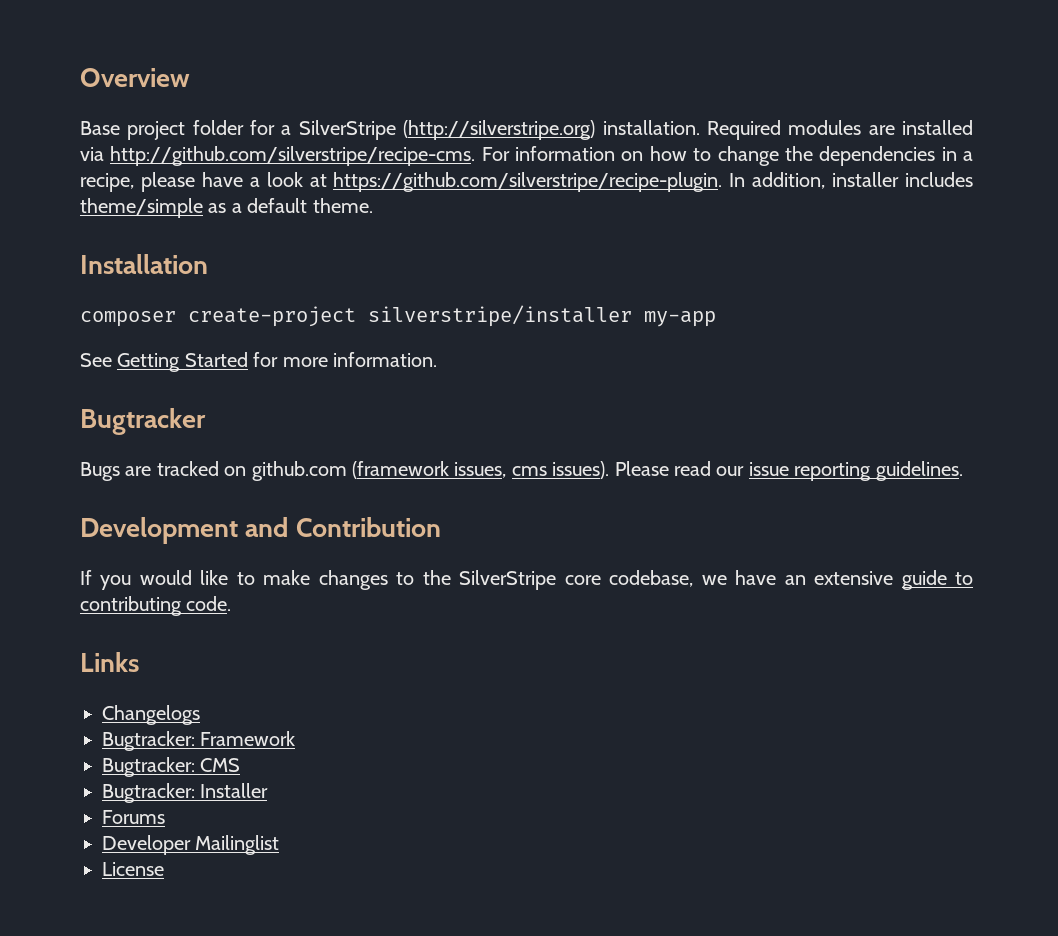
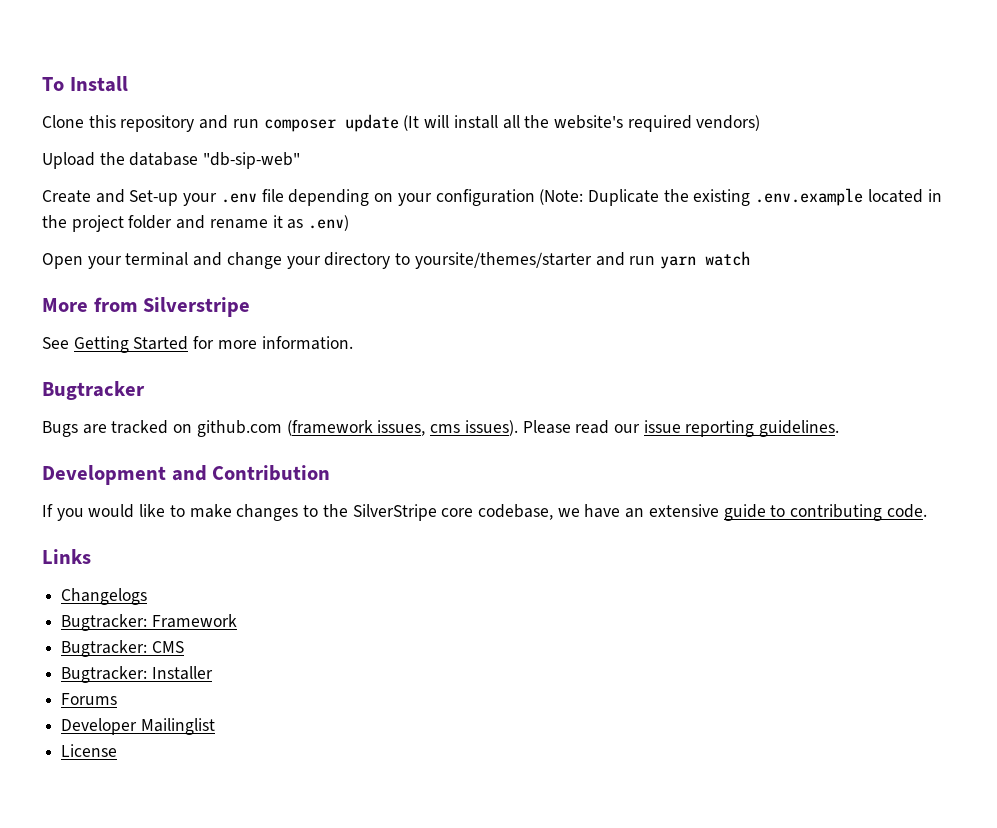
[80,68,190,87] [80,120,973,140] [80,146,973,166] [80,172,973,192] [80,198,373,218] [80,254,208,274] [80,305,716,327] Overview // Base project folder for a SilverStripe (http://silverstripe.org) installation. Required modules are installed via http://github.com/silverstripe/recipe-cms. For information on how to change the dependencies in a recipe, please have a look at https://github.com/silverstripe/recipe-plugin. In addition, installer includes theme/simple as a default theme. // Installation // composer create-project silverstripe/installer my-app -> [42,76,128,92] [42,114,761,132] [42,152,301,169] [42,188,942,206] [42,215,350,232] [42,251,750,269] [42,297,251,317] To Install // Clone this repository and run composer update (It will install all the website's required vendors) // Upload the database "db-sip-web" // Create and Set-up your .env file depending on your configuration (Note: Duplicate the existing .env.example located in the project folder and rename it as .env) // Open your terminal and change your directory to yoursite/themes/starter and run yarn watch // More from Silverstripe

